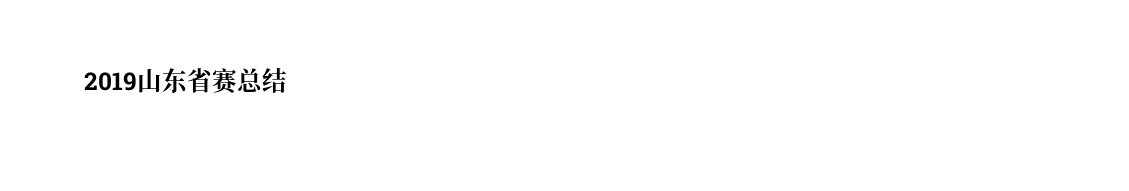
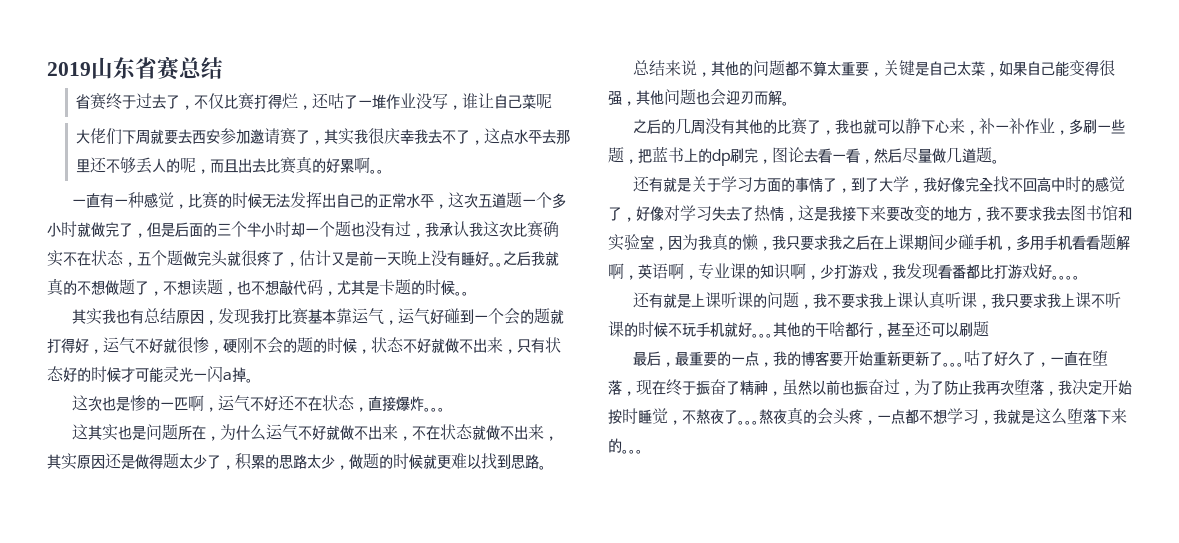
(287, 80) none -> [76,93,553,110] [76,128,571,145] [76,156,385,174] [72,191,567,209] [47,221,559,238] [47,250,559,267] [47,278,469,296] [72,308,565,325] [47,337,561,354] [47,366,253,383] [72,395,446,412] [72,424,559,441] [47,453,546,470] [633,60,1116,77] [608,89,789,106] [633,118,1126,135] [608,146,999,166] [633,176,1126,193] [608,205,1132,222] [608,233,1130,251] [608,263,1080,280] [633,291,1122,309] [608,321,989,338] [633,350,1109,367] [608,379,1132,396] [608,407,1127,425] [608,438,643,454] // 省赛终于过去了，不仅比赛打得烂，还咕了一堆作业没写，谁让自己菜呢 // 大佬们下周就要去西安参加邀请赛了，其实我很庆幸我去不了，这点水平去那里还不够丢人的呢，而且出去比赛真的好累啊。。 // 一直有一种感觉，比赛的时候无法发挥出自己的正常水平，这次五道题一个多小时就做完了，但是后面的三个半小时却一个题也没有过，我承认我这次比赛确实不在状态，五个题做完头就很疼了，估计又是前一天晚上没有睡好。。之后我就真的不想做题了，不想读题，也不想敲代码，尤其是卡题的时候。。 // 其实我也有总结原因，发现我打比赛基本靠运气，运气好碰到一个会的题就打得好，运气不好就很惨，硬刚不会的题的时候，状态不好就做不出来，只有状态好的时候才可能灵光一闪a掉。 // 这次也是惨的一匹啊，运气不好还不在状态，直接爆炸。。。 // 这其实也是问题所在，为什么运气不好就做不出来，不在状态就做不出来，其实原因还是做得题太少了，积累的思路太少，做题的时候就更难以找到思路。 // 总结来说，其他的问题都不算太重要，关键是自己太菜，如果自己能变得很强，其他问题也会迎刃而解。 // 之后的几周没有其他的比赛了，我也就可以静下心来，补一补作业，多刷一些题，把蓝书上的dp刷完，图论去看一看，然后尽量做几道题。 // 还有就是关于学习方面的事情了，到了大学，我好像完全找不回高中时的感觉了，好像对学习失去了热情，这是我接下来要改变的地方，我不要求我去图书馆和实验室，因为我真的懒，我只要求我之后在上课期间少碰手机，多用手机看看题解啊，英语啊，专业课的知识啊，少打游戏，我发现看番都比打游戏好。。。。 // 还有就是上课听课的问题，我不要求我上课认真听课，我只要求我上课不听课的时候不玩手机就好。。。其他的干啥都行，甚至还可以刷题 // 最后，最重要的一点，我的博客要开始重新更新了。。。咕了好久了，一直在堕落，现在终于振奋了精神，虽然以前也振奋过，为了防止我再次堕落，我决定开始按时睡觉，不熬夜了。。。熬夜真的会头疼，一点都不想学习，我就是这么堕落下来的。。。

